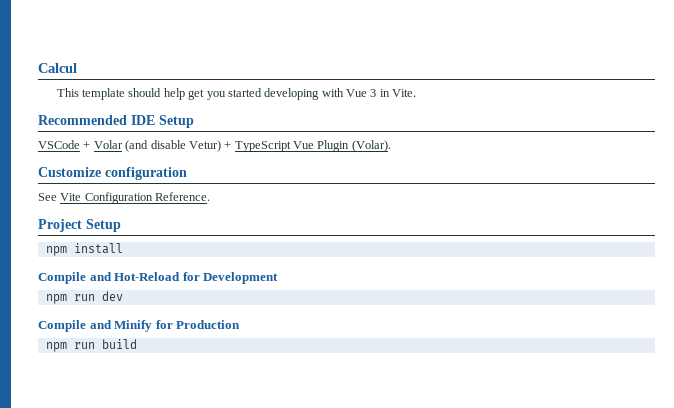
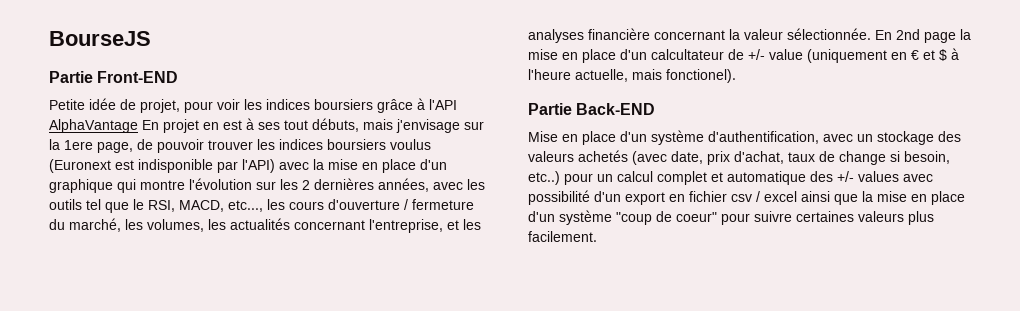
[38,63,77,73] [56,88,417,100] [38,115,194,128] [38,140,391,152] [38,167,187,180] [38,192,211,204] [38,219,121,232] [45,243,123,256] [38,272,279,284] [45,291,123,304] [38,320,241,332] [45,339,137,352] Calcul // This template should help get you started developing with Vue 3 in Vite. // Recommended IDE Setup // VSCode + Volar (and disable Vetur) + TypeScript Vue Plugin (Volar). // Customize configuration // See Vite Configuration Reference. // Project Setup // npm install // Compile and Hot-Reload for Development // npm run dev // Compile and Minify for Production // npm run build -> [49,31,151,46] [49,71,179,83] [49,98,457,113] [49,118,484,133] [49,139,431,153] [49,159,447,173] [49,178,485,193] [49,199,474,213] [49,218,481,233] [528,28,971,43] [528,48,959,63] [528,69,736,83] [528,103,656,115] [528,130,961,145] [528,150,950,165] [528,171,933,185] [528,190,965,205] [528,210,934,225] [528,231,597,242] BourseJS // Partie Front-END // Petite idée de projet, pour voir les indices boursiers grâce à l'API AlphaVantage En projet en est à ses tout débuts, mais j'envisage sur la 1ere page, de pouvoir trouver les indices boursiers voulus (Euronext est indisponible par l'API) avec la mise en place d'un graphique qui montre l'évolution sur les 2 dernières années, avec les outils tel que le RSI, MACD, etc..., les cours d'ouverture / fermeture du marché, les volumes, les actualités concernant l'entreprise, et les analyses financière concernant la valeur sélectionnée. En 2nd page la mise en place d'un calcultateur de +/- value (uniquement en € et $ à l'heure actuelle, mais fonctionel). // Partie Back-END // Mise en place d'un système d'authentification, avec un stockage des valeurs achetés (avec date, prix d'achat, taux de change si besoin, etc..) pour un calcul complet et automatique des +/- values avec possibilité d'un export en fichier csv / excel ainsi que la mise en place d'un système "coup de coeur" pour suivre certaines valeurs plus facilement.

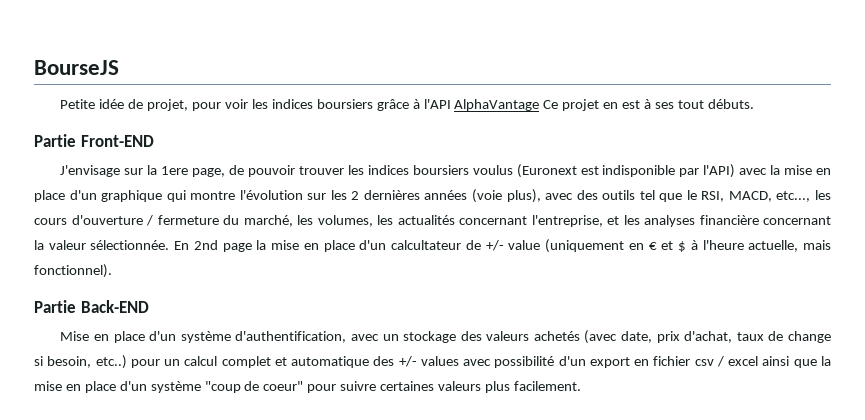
[49,71,179,83] // Partie Front-END -> (119, 67) none
[142,120,159,130] En -> [543,100,559,109] Ce
[312,118,460,133] débuts, mais j'envisage -> [707,99,754,109] [34,134,154,147] [60,165,121,177] débuts. // Partie Front-END // J'envisage
[378,178,485,192] années, avec les -> [424,189,598,203] années (voie plus), avec des
[666,69,736,83] fonctionel). -> [34,264,112,278] fonctionnel).

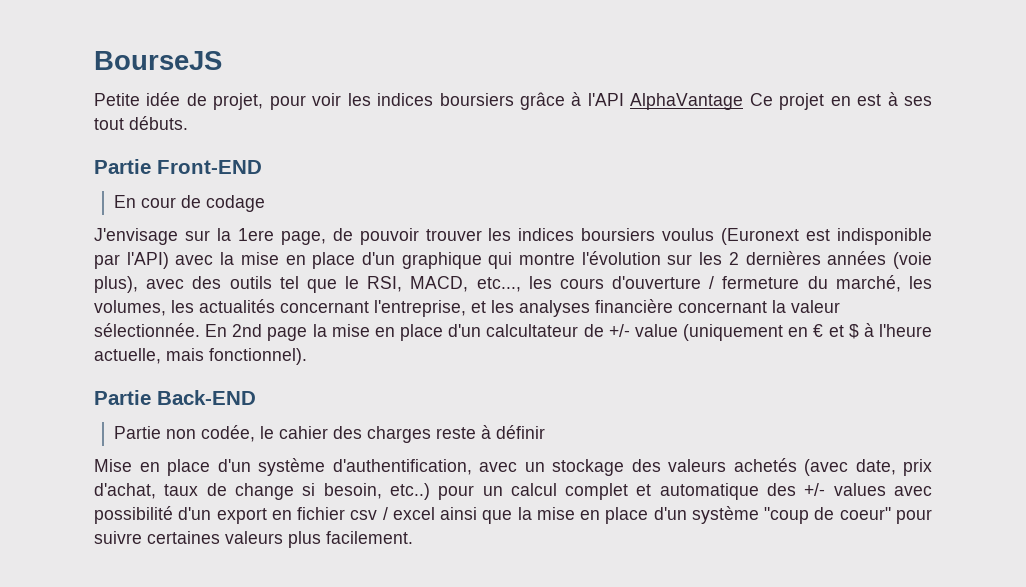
(154, 141) none -> [113,195,265,212] // En cour de codage
(149, 306) none -> [113,425,545,443] // Partie non codée, le cahier des charges reste à définir

